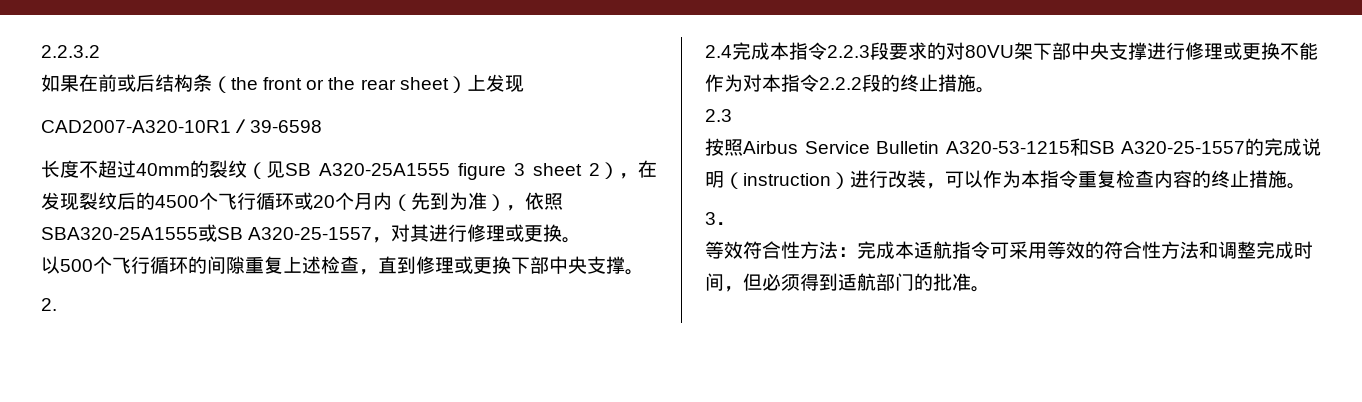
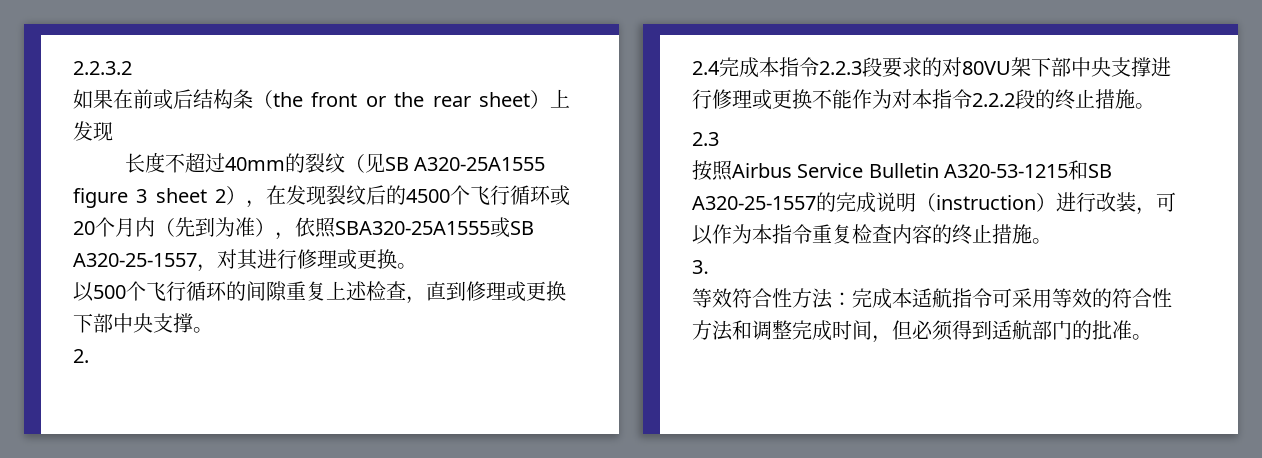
[41,119,322,133] // CAD2007-A320-10R1／39-6598 -> (113, 131) none

